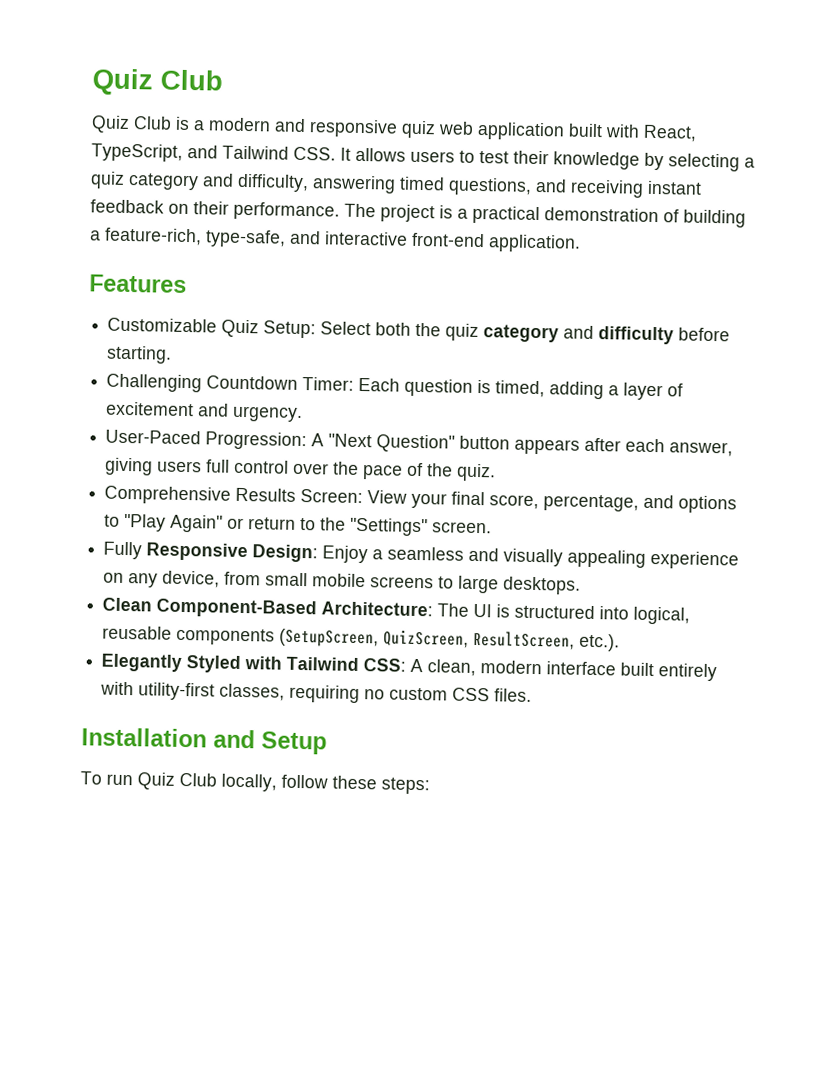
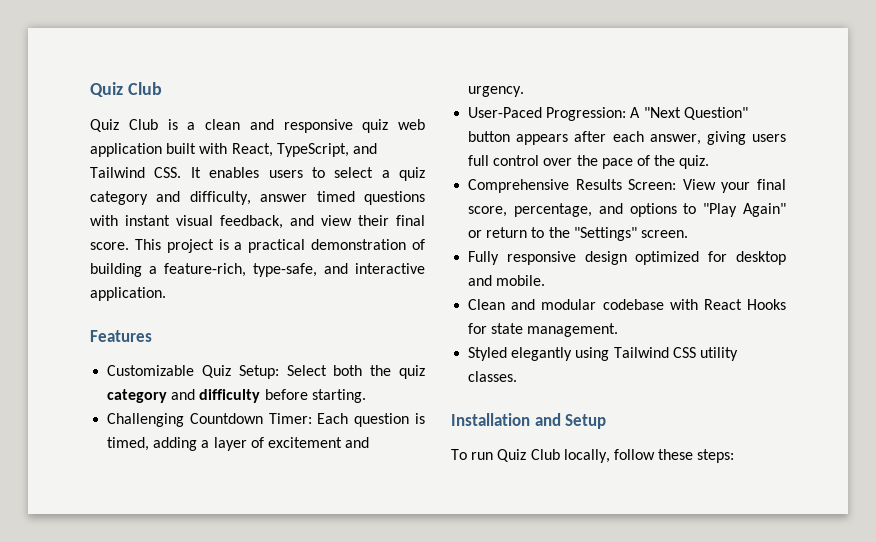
[208,117,271,132] modern -> [205,119,240,130] clean
[355,147,406,162] allows -> [209,167,260,178] enables
[479,150,740,172] test their knowledge by selecting -> [334,167,374,178] select
[312,175,702,198] [90,199,376,221] answering timed questions, and receiving instant feedback on their performance. The -> [260,191,425,205] [90,215,425,229] [90,239,161,250] answer timed questions with instant visual feedback, and view their final score. This
[411,232,485,248] front-end -> (425, 268) none
[146,542,740,570] [103,570,582,595] [102,597,691,625] [102,625,621,652] [101,653,718,682] [100,681,533,704] Responsive Design: Enjoy a seamless and visually appealing experience on any device, from small mobile screens to large desktops. // Clean Component-Based Architecture: The UI is structured into logical, reusable components (SetupScreen, QuizScreen, ResultScreen, etc.). // Elegantly Styled with Tailwind CSS: A clean, modern interface built entirely with utility-first classes, requiring no custom CSS files. -> [506,251,786,265] [468,275,546,286] [468,299,786,310] [468,323,619,337] [468,347,738,361] [468,371,518,382] responsive design optimized for desktop and mobile. // Clean and modular codebase with React Hooks for state management. // Styled elegantly using Tailwind CSS utility classes.

